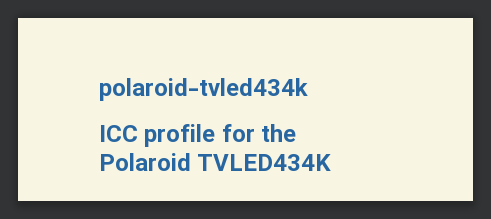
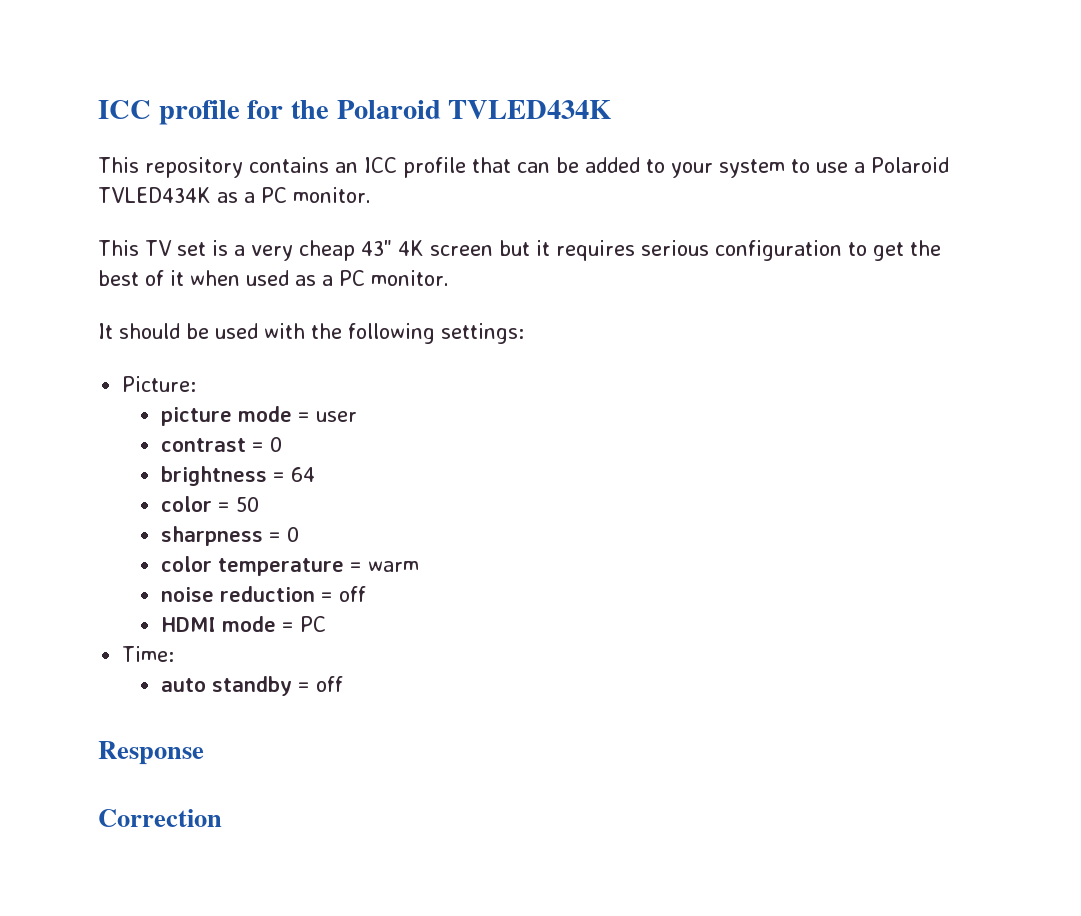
[99,78,308,101] polaroid-tvled434k // -> (98, 109) none
(332, 162) none -> [98,157,949,178] [98,187,371,203] [98,240,941,261] [98,270,449,286] [98,323,524,344] [122,376,197,392] [161,406,358,426] [161,437,283,452] [161,466,316,486] [161,496,260,512] [161,526,300,546] [161,556,420,576] [161,586,367,602] [161,616,327,632] [122,646,175,662] [161,676,344,696] [98,741,204,765] [98,809,222,827] // This repository contains an ICC profile that can be added to your system to use a Polaroid TVLED434K as a PC monitor. // This TV set is a very cheap 43" 4K screen but it requires serious configuration to get the best of it when used as a PC monitor. // It should be used with the following settings: // Picture: // picture mode = user // contrast = 0 // brightness = 64 // color = 50 // sharpness = 0 // color temperature = warm // noise reduction = off // HDMI mode = PC // Time: // auto standby = off // Response // Correction

